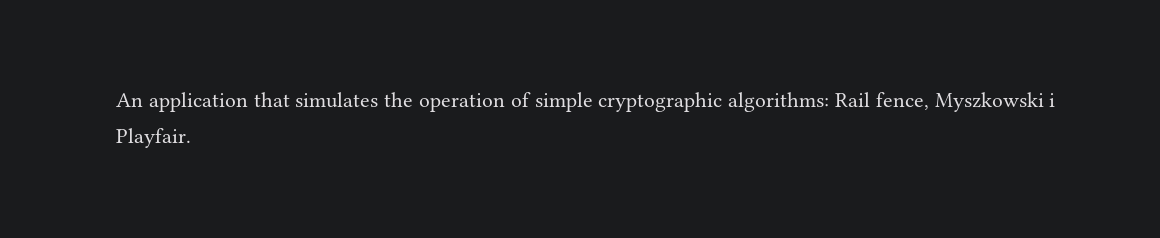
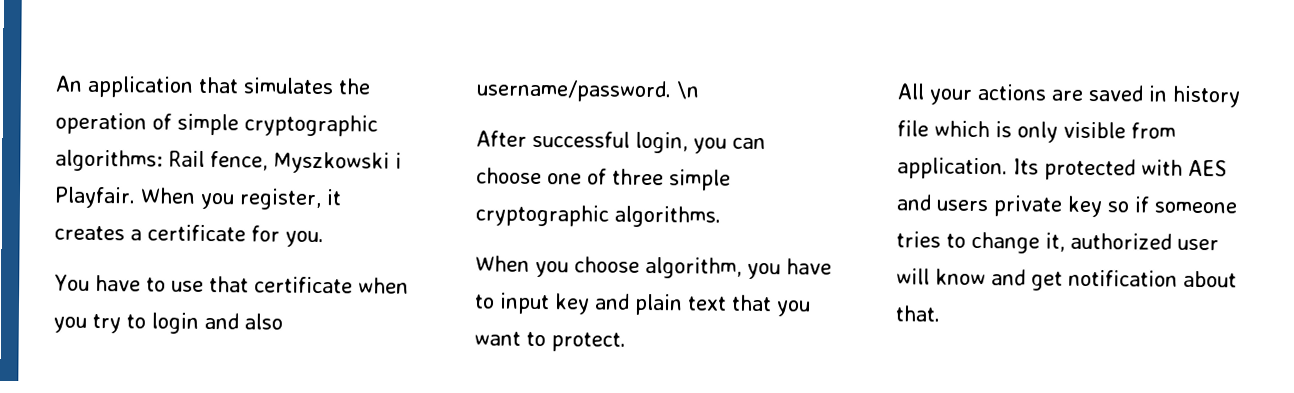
(191, 138) none -> [139,187,342,211] [54,224,324,248] [54,274,409,294] [53,312,283,334] [476,79,700,103] [476,130,766,154] [476,167,731,191] [475,204,721,228] [475,255,832,280] [474,292,811,317] [474,331,626,352] [897,83,1241,108] [897,120,1176,143] [897,157,1227,181] [896,194,1237,218] [896,231,1219,254] [896,268,1237,291] [895,305,941,322] When you register, it creates a certificate for you. // You have to use that certificate when you try to login and also username/password. \n // After successful login, you can choose one of three simple cryptographic algorithms. // When you choose algorithm, you have to input key and plain text that you want to protect. // All your actions are saved in history file which is only visible from application. Its protected with AES and users private key so if someone tries to change it, authorized user will know and get notification about that.

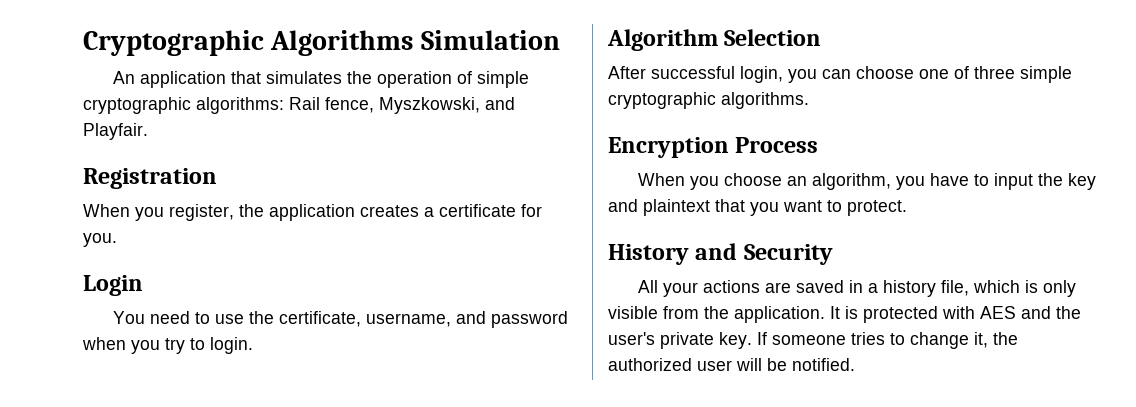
(55, 83) none -> [83,30,560,56] Cryptographic Algorithms Simulation //
[273,151,402,174] Myszkowski i -> [379,97,515,114] Myszkowski, and
(136, 197) none -> [83,168,217,189] // Registration //
[325,189,342,206] it -> [239,204,355,221] the application
(324, 239) none -> [83,275,143,296] // Login
[94,274,141,292] have -> [150,311,191,324] need
[208,276,409,294] [53,312,283,334] [476,79,700,103] that certificate when you try to login and also username/password. \n -> [249,311,569,328] [82,337,253,354] [607,29,822,51] the certificate, username, and password when you try to login. // Algorithm Selection
(721, 216) none -> [608,137,819,158] // Encryption Process
(640, 264) none -> [787,176,808,186] an
(550, 303) none -> [1038,173,1064,186] the
[634,293,727,316] plain text -> [643,199,710,216] plaintext
(626, 342) none -> [608,243,833,265] // History and Security
[1172,85,1241,108] [897,120,929,137] history file -> [868,280,970,297] a history file,
[897,157,1227,181] [896,194,1150,218] application. Its protected with AES and users private key so if -> [704,306,1081,323] [608,332,767,349] the application. It is protected with AES and the user's private key. If
(1065, 242) none -> [993,332,1018,345] the
[935,268,1237,291] [895,305,941,322] know and get notification about that. -> [767,358,855,371] be notified.

